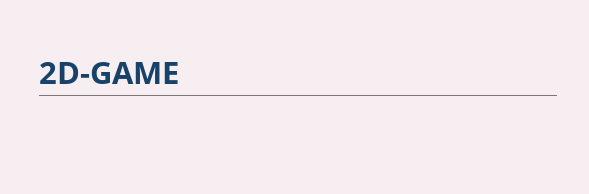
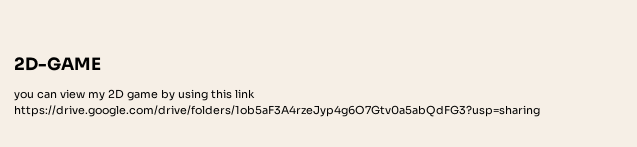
(179, 73) none -> [14,89,255,101] [14,105,540,117] // you can view my 2D game by using this link https://drive.google.com/drive/folders/1ob5aF3A4rzeJyp4g6O7Gtv0a5abQdFG3?usp=sharing

